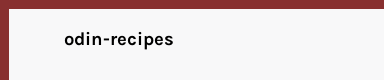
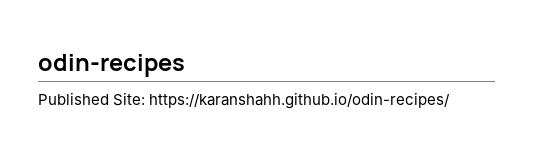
(174, 40) none -> [38,92,451,109] // Published Site: https://karanshahh.github.io/odin-recipes/

